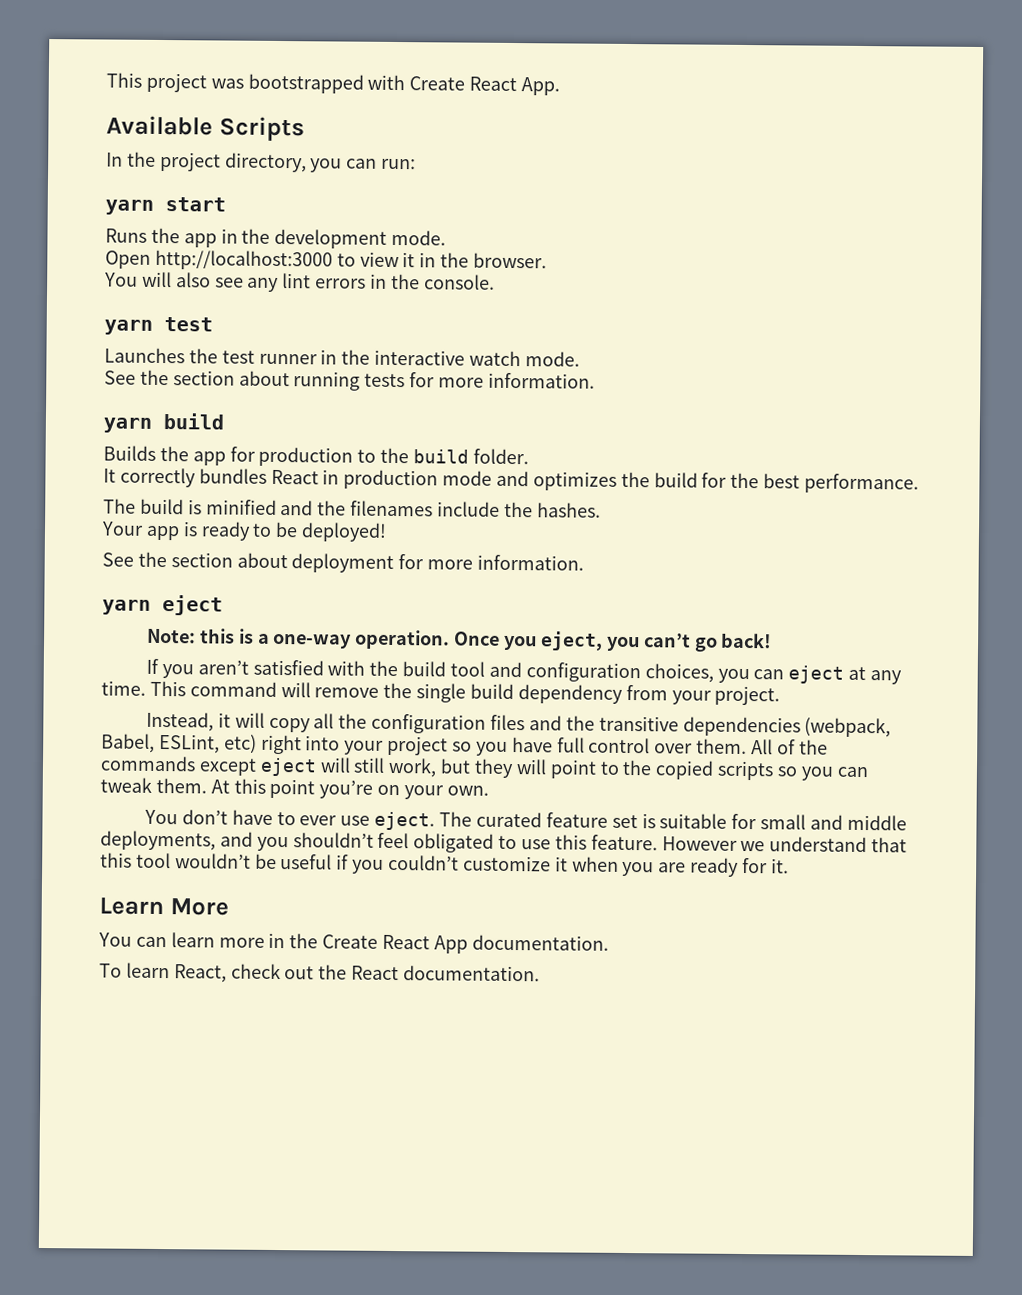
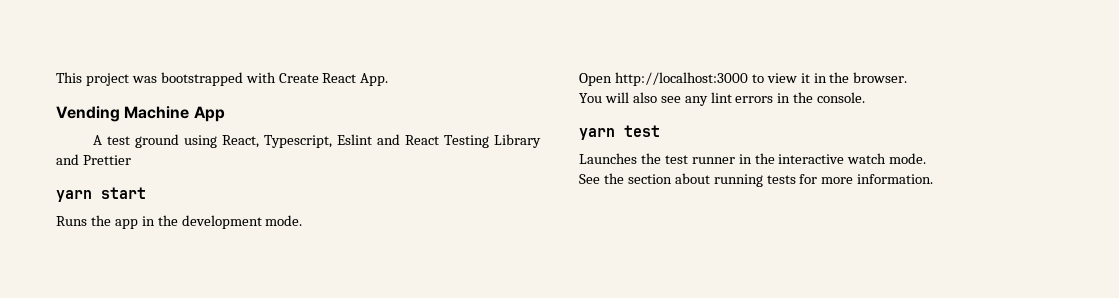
[106,115,305,142] [106,151,417,173] Available Scripts // In the project directory, you can run: -> [56,106,225,122] [92,134,542,148] [56,154,131,165] Vending Machine App // A test ground using React, Typescript, Eslint and React Testing Library and Prettier
[103,413,224,433] [103,445,529,467] [103,467,920,494] [103,498,601,518] [101,521,388,542] [102,551,585,574] [102,595,223,616] [147,628,773,652] [146,658,902,685] [101,680,781,706] [146,711,892,738] [101,733,828,756] [100,755,868,781] [100,777,489,800] [144,809,907,831] [100,830,908,853] [100,852,789,877] [99,897,229,916] [98,932,609,954] [99,962,541,983] // yarn build // Builds the app for production to the build folder. // It correctly bundles React in production mode and optimizes the build for the best performance. // The build is minified and the filenames include the hashes. // Your app is ready to be deployed! // See the section about deployment for more information. // yarn eject // Note: this is a one-way operation. Once you eject, you can’t go back! // If you aren’t satisfied with the build tool and configuration choices, you can eject at any time. This command will remove the single build dependency from your project. // Instead, it will copy all the configuration files and the transitive dependencies (webpack, Babel, ESLint, etc) right into your project so you have full control over them. All of the commands except eject will still work, but they will point to the copied scripts so you can tweak them. At this point you’re on your own. // You don’t have to ever use eject. The curated feature set is suitable for small and middle deployments, and you shouldn’t feel obligated to use this feature. However we understand that this tool wouldn’t be useful if you couldn’t customize it when you are ready for it. // Learn More // You can learn more in the Create React App documentation. // To learn React, check out the React documentation. -> (934, 179) none

